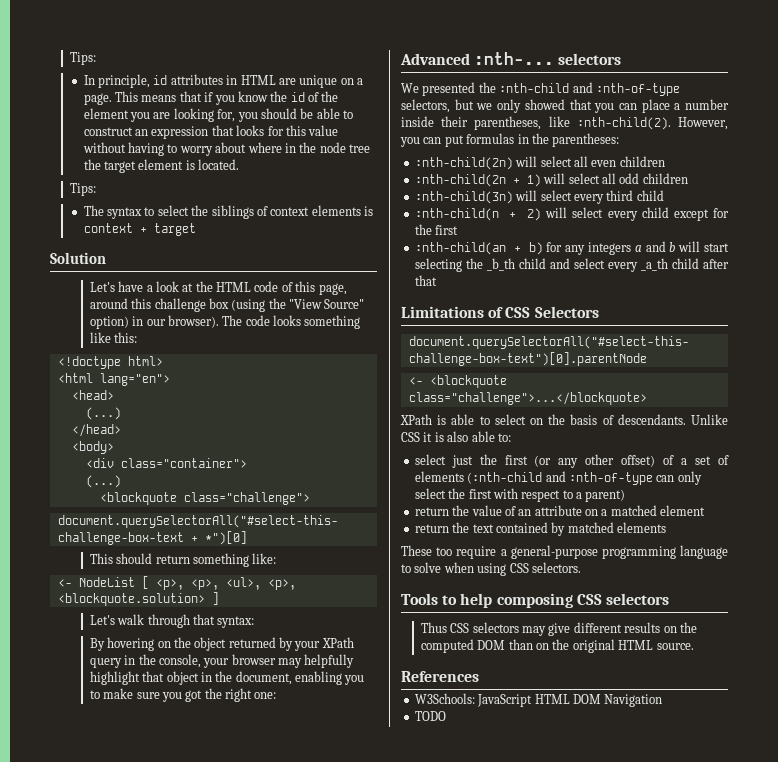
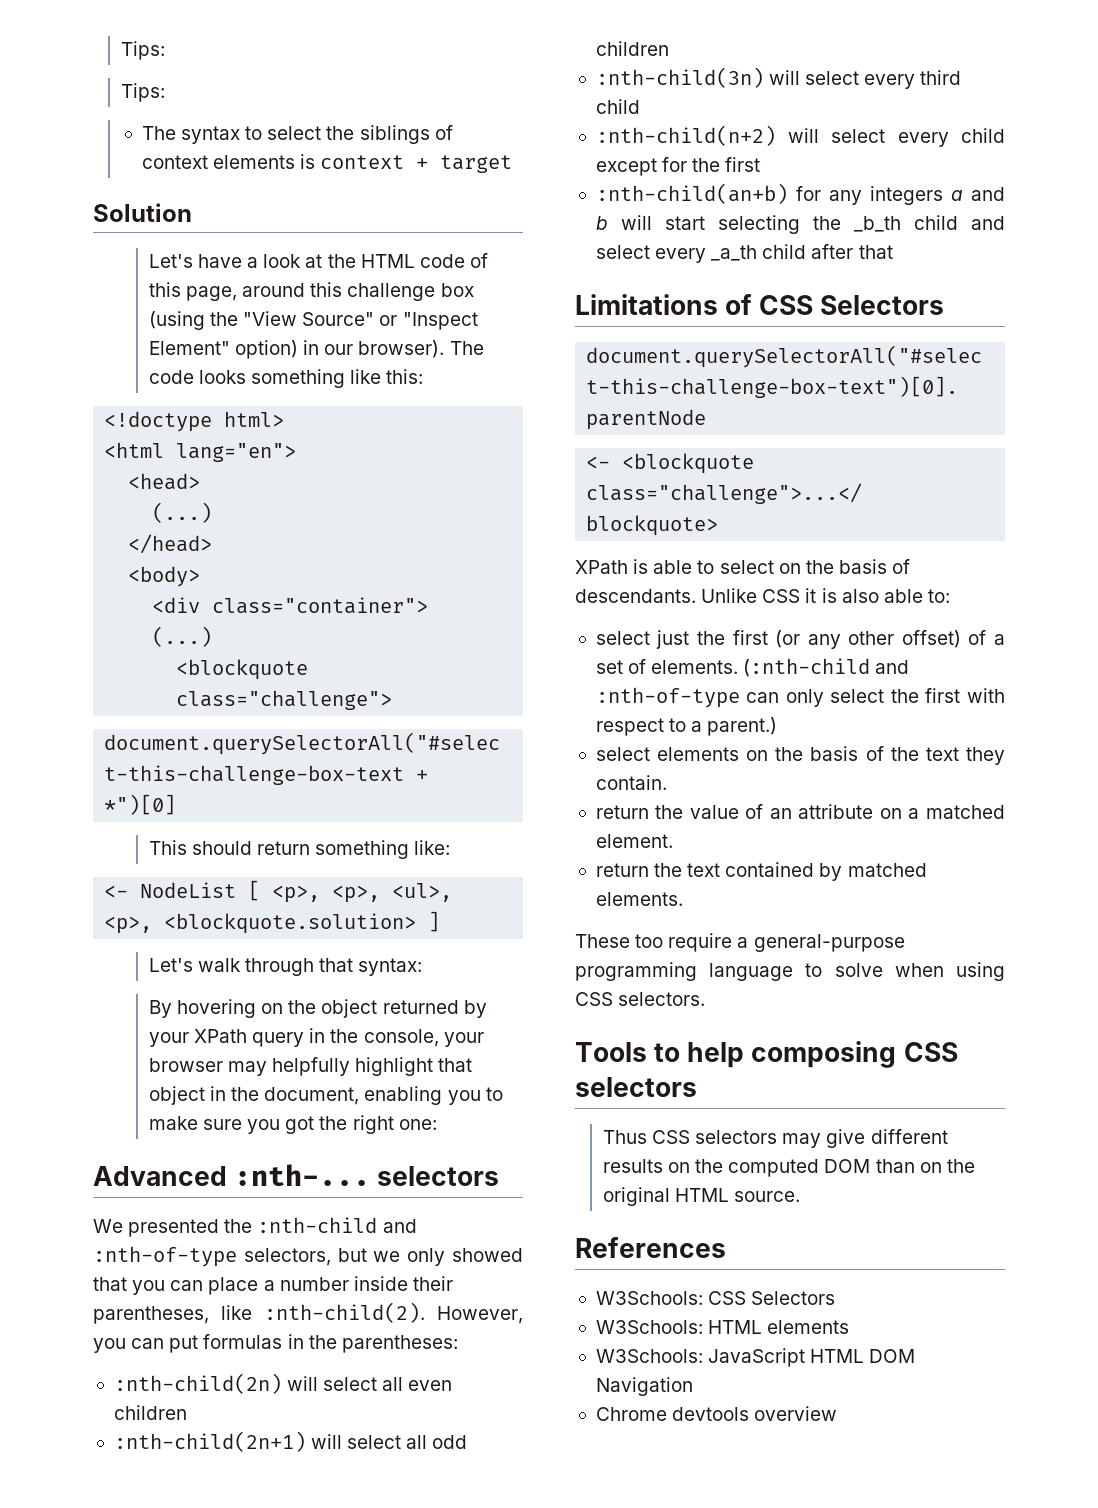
[69,52,96,65] [83,74,364,88] [83,91,339,105] [83,108,354,122] [83,125,339,139] [82,142,371,156] [83,159,240,173] Tips: // In principle, id attributes in HTML are unique on a page. This means that if you know the id of the element you are looking for, you should be able to construct an expression that looks for this value without having to worry about where in the node tree the target element is located. -> [120,41,165,60] Tips:
(365, 304) none -> [379,312,478,330] [148,341,230,355] or "Inspect Element"
[414,174,541,187] :nth-child(2n + 1) -> [113,1431,306,1452] :nth-child(2n+1)
[414,208,542,221] :nth-child(n + 2) -> [595,125,776,146] :nth-child(n+2)
[414,242,543,255] :nth-child(an + b) -> [595,183,788,204] :nth-child(an+b)
[414,471,464,482] elements -> [651,660,739,674] elements.
[585,489,626,502] parent) -> [707,717,778,736] [595,746,1005,765] [595,775,667,790] parent.) // select elements on the basis of the text they contain.
[660,505,706,516] element -> [595,834,673,848] element.
[617,522,666,533] elements -> [595,892,683,906] elements.
(479, 676) none -> [595,1291,836,1305] [595,1320,850,1334] // W3Schools: CSS Selectors // W3Schools: HTML elements
[414,711,446,721] TODO -> [595,1406,838,1421] Chrome devtools overview

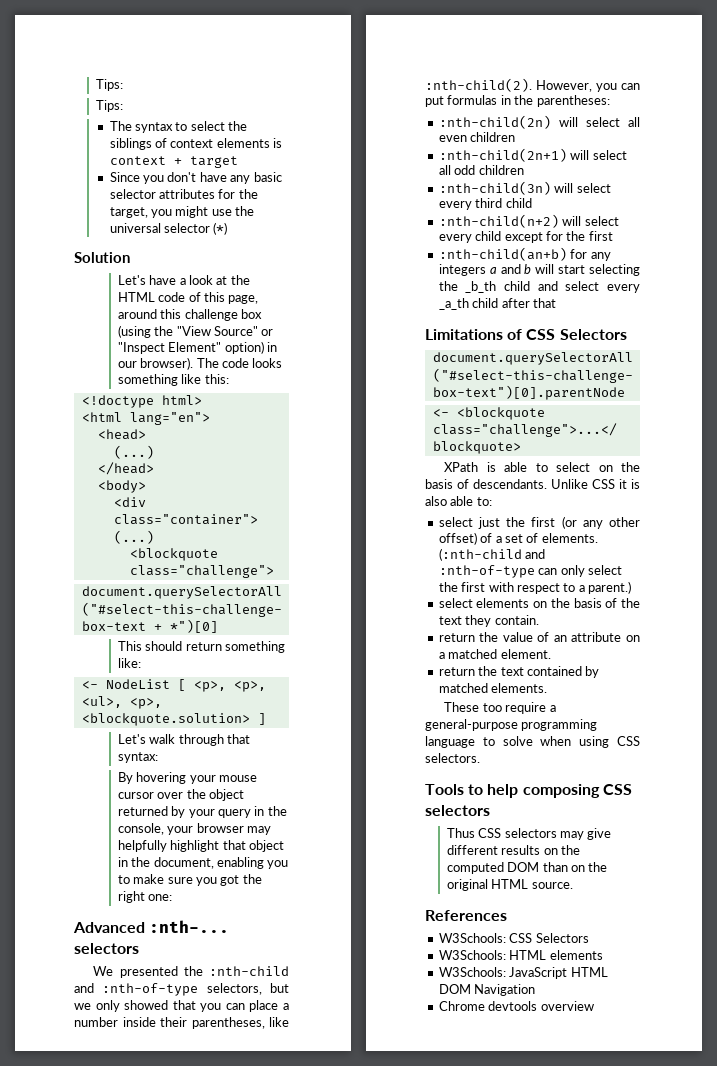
(513, 164) none -> [109,172,282,184] [109,189,258,199] [109,206,255,218] [109,222,228,235] // Since you don't have any basic selector attributes for the target, you might use the universal selector (*)
[261,1003,284,1014] on -> [189,775,257,784] [117,792,184,799] your mouse cursor over
[194,1029,248,1043] XPath -> (215, 813) none

